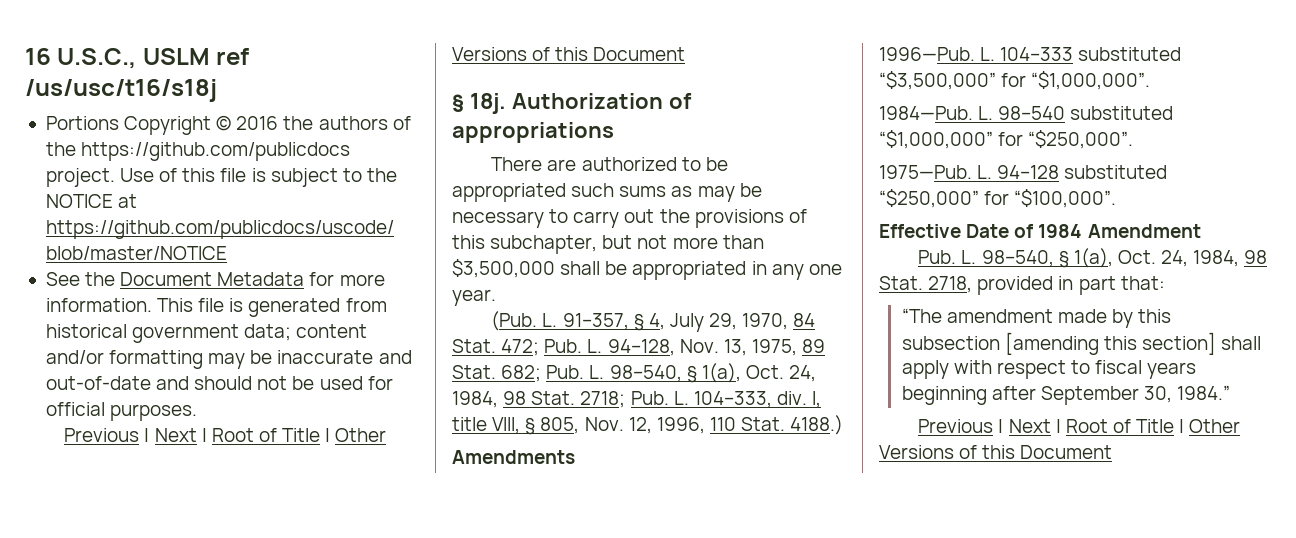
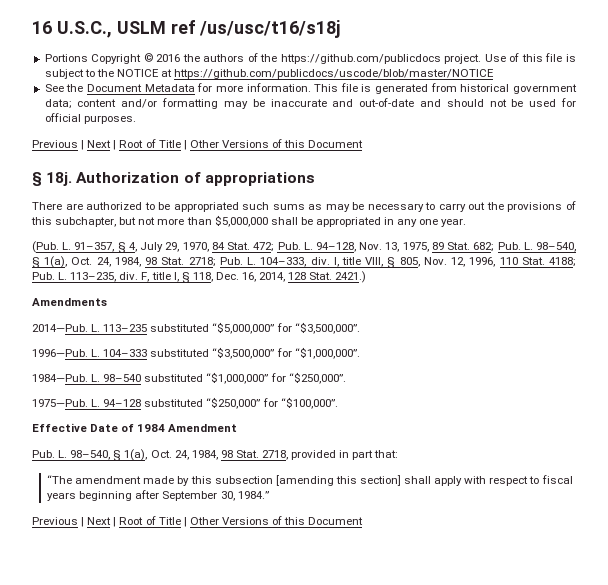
[452,259,555,278] $3,500,000 -> [214,215,268,227] $5,000,000
[790,415,844,435] [452,450,575,464] 4188.) // Amendments -> [549,257,577,267] [32,271,367,283] [32,298,107,306] [32,322,360,334] 4188; Pub. L. 113–235, div. F, title I, § 118, Dec. 16, 2014, 128 Stat. 2421.) // Amendments // 2014—Pub. L. 113–235 substituted “$5,000,000” for “$3,500,000”.

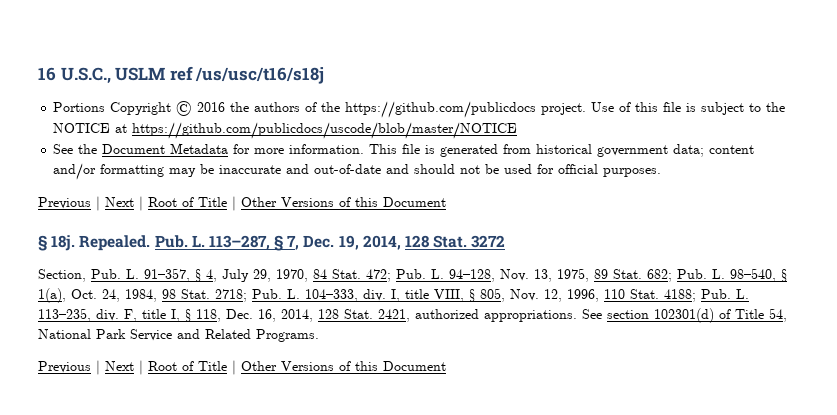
[76,172,315,186] [32,201,576,212] [31,215,467,227] [32,241,59,253] Authorization of appropriations // There are authorized to be appropriated such sums as may be necessary to carry out the provisions of this subchapter, but not more than $5,000,000 shall be appropriated in any one year. // (Pub. -> [79,235,506,251] [38,269,121,282] Repealed. Pub. L. 113–287, § 7, Dec. 19, 2014, 128 Stat. 3272 // Section, Pub.
[335,271,367,283] [32,298,107,306] [32,322,360,334] [32,347,360,359] [32,372,346,384] [32,397,338,409] [32,423,238,432] [32,449,399,461] [47,475,573,486] [47,490,269,501] 2421.) // Amendments // 2014—Pub. L. 113–235 substituted “$5,000,000” for “$3,500,000”. // 1996—Pub. L. 104–333 substituted “$3,500,000” for “$1,000,000”. // 1984—Pub. L. 98–540 substituted “$1,000,000” for “$250,000”. // 1975—Pub. L. 94–128 substituted “$250,000” for “$100,000”. // Effective Date of 1984 Amendment // Pub. L. 98–540, § 1(a), Oct. 24, 1984, 98 Stat. 2718, provided in part that: // “The amendment made by this subsection [amending this section] shall apply with respect to fiscal years beginning after September 30, 1984.” -> [378,308,787,323] [38,329,319,342] 2421, authorized appropriations. See section 102301(d) of Title 54, National Park Service and Related Programs.

